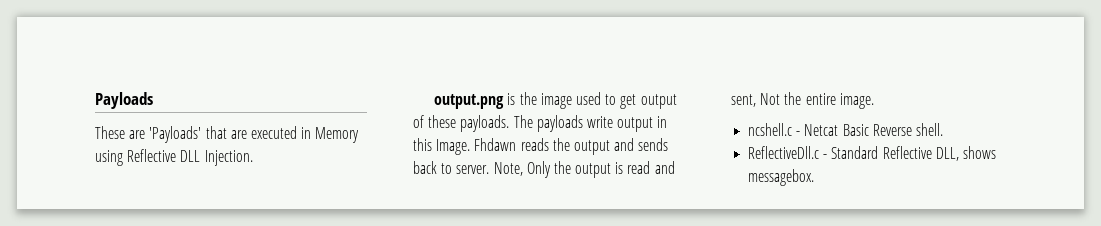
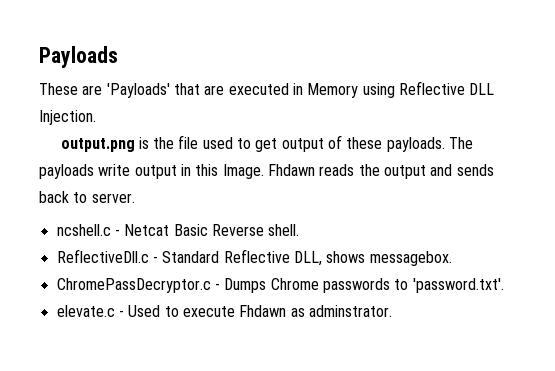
[540,93,572,109] image -> [178,135,199,149] file
[493,161,675,178] [731,92,874,109] Note, Only the output is read and sent, Not the entire image. -> (135, 198) none
(815, 177) none -> [56,278,504,293] [56,305,392,317] // ChromePassDecryptor.c - Dumps Chrome passwords to 'password.txt'. // elevate.c - Used to execute Fhdawn as adminstrator.

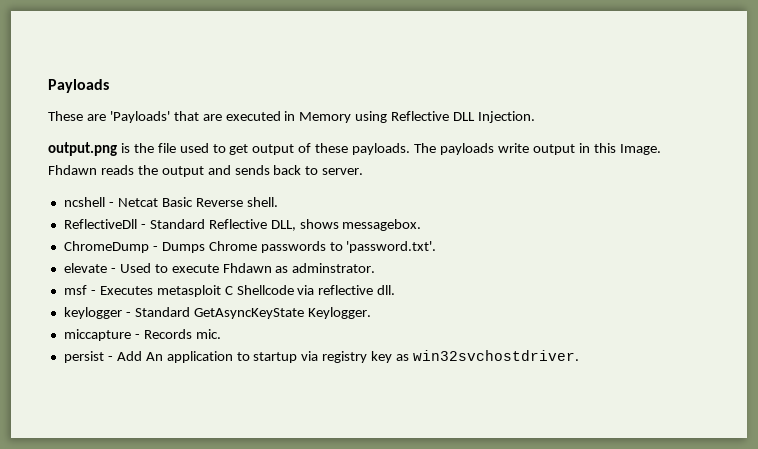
[56,224,111,236] ncshell.c -> [63,197,105,207] ncshell
[56,249,149,263] ReflectiveDll.c -> [63,219,137,229] ReflectiveDll
[56,278,211,293] ChromePassDecryptor.c -> [63,241,149,253] ChromeDump
[56,305,115,317] elevate.c -> [63,263,107,273] elevate
(392, 311) none -> [63,285,396,297] [63,307,371,319] [63,329,221,341] [63,350,580,363] // msf - Executes metasploit C Shellcode via reflective dll. // keylogger - Standard GetAsyncKeyState Keylogger. // miccapture - Records mic. // persist - Add An application to startup via registry key as win32svchostdriver.

